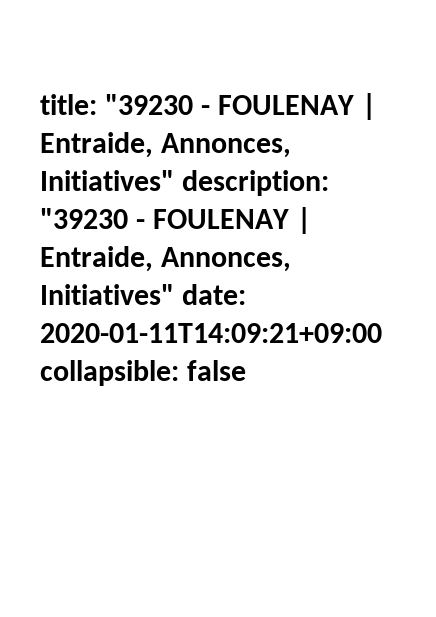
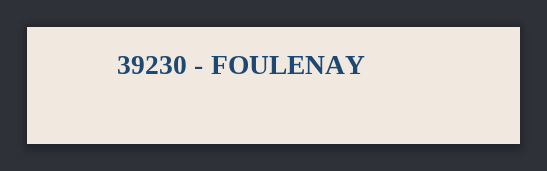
[40,93,376,120] [40,132,291,158] [40,170,329,196] [40,207,311,234] [40,246,291,272] [40,284,246,305] [40,323,382,343] [40,360,246,386] title: "39230 - FOULENAY | Entraide, Annonces, Initiatives" description: "39230 - FOULENAY | Entraide, Annonces, Initiatives" date: 2020-01-11T14:09:21+09:00 collapsible: false -> [117,56,365,74] 39230 - FOULENAY

